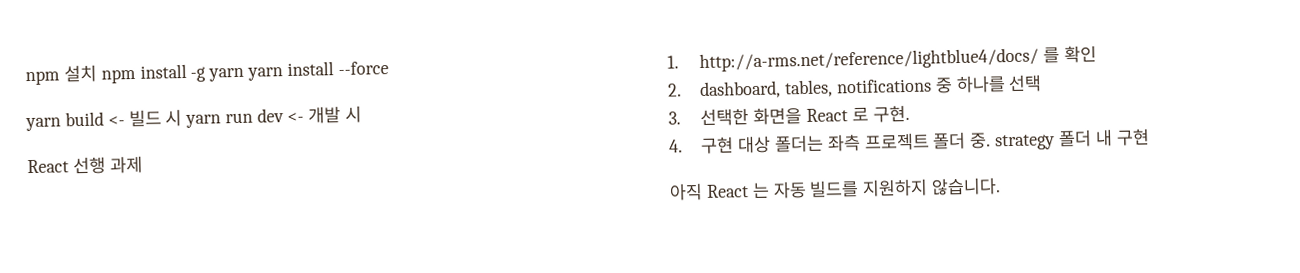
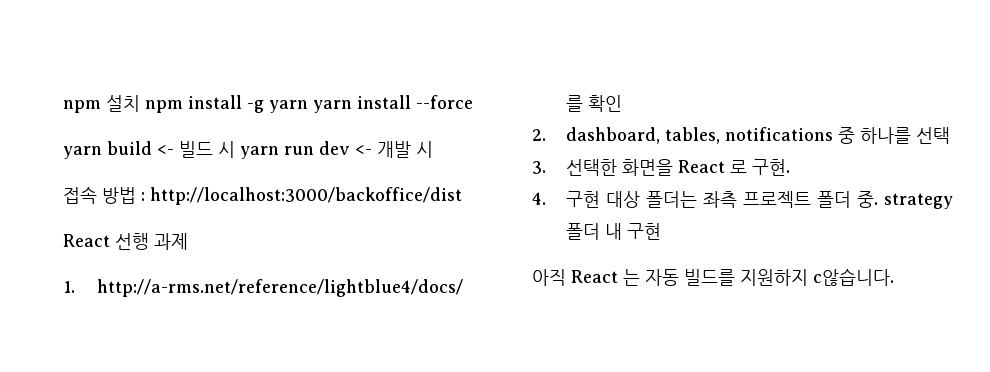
(362, 114) none -> [63,186,462,205] // 접속 방법 : http://localhost:3000/backoffice/dist
[931,177,1002,196] 않습니다. -> [813,268,894,286] c않습니다.

